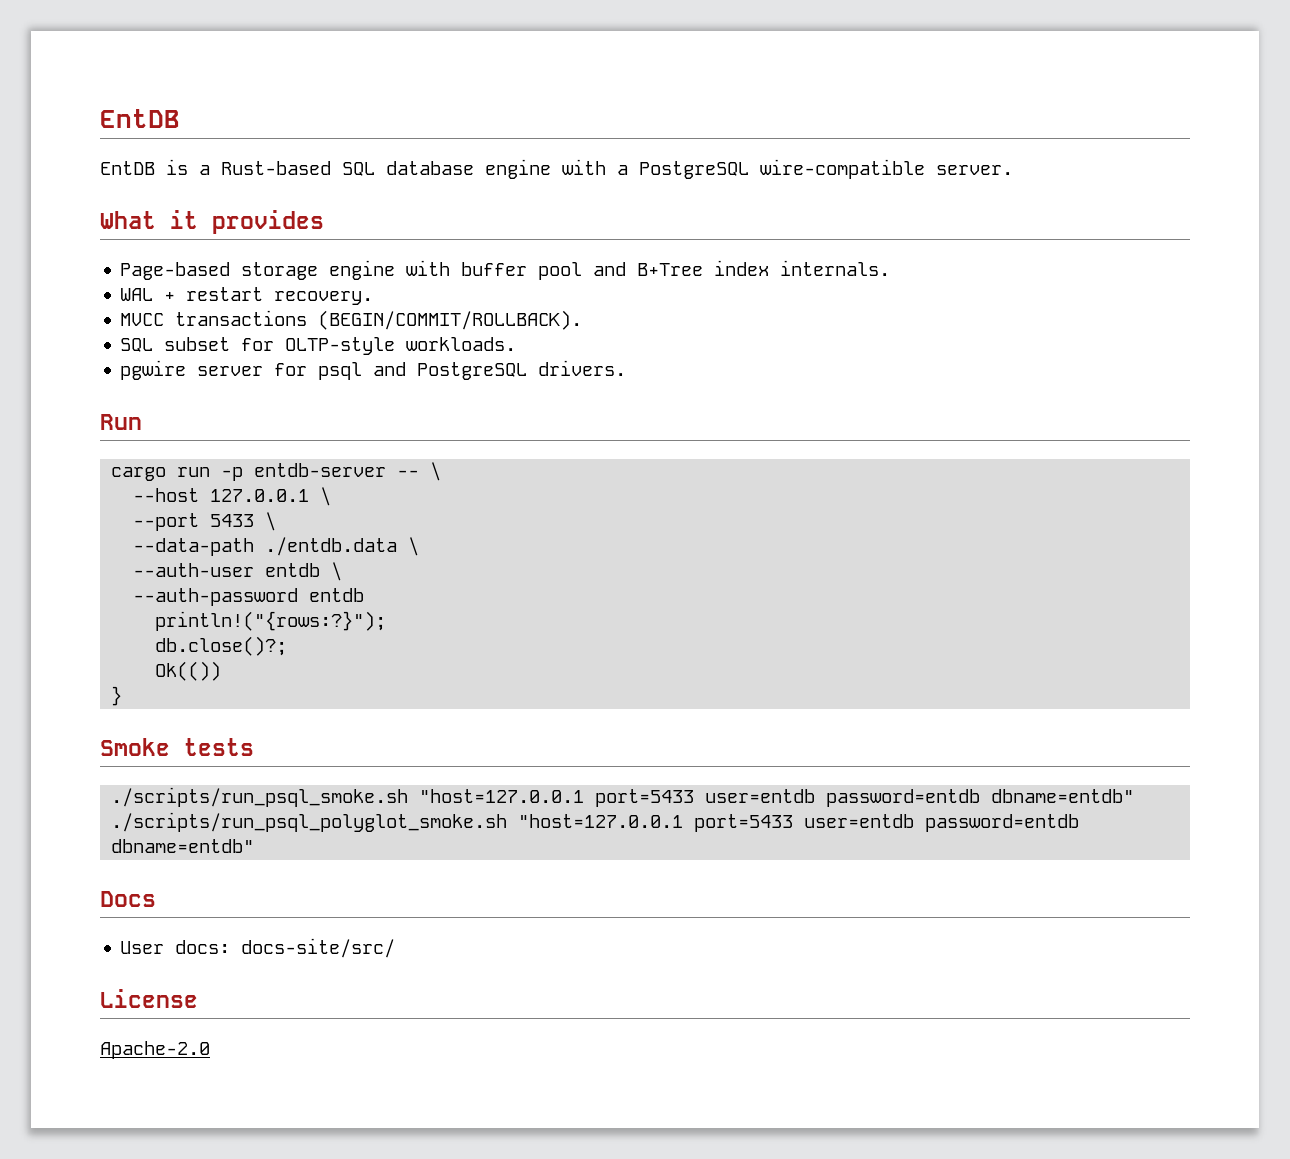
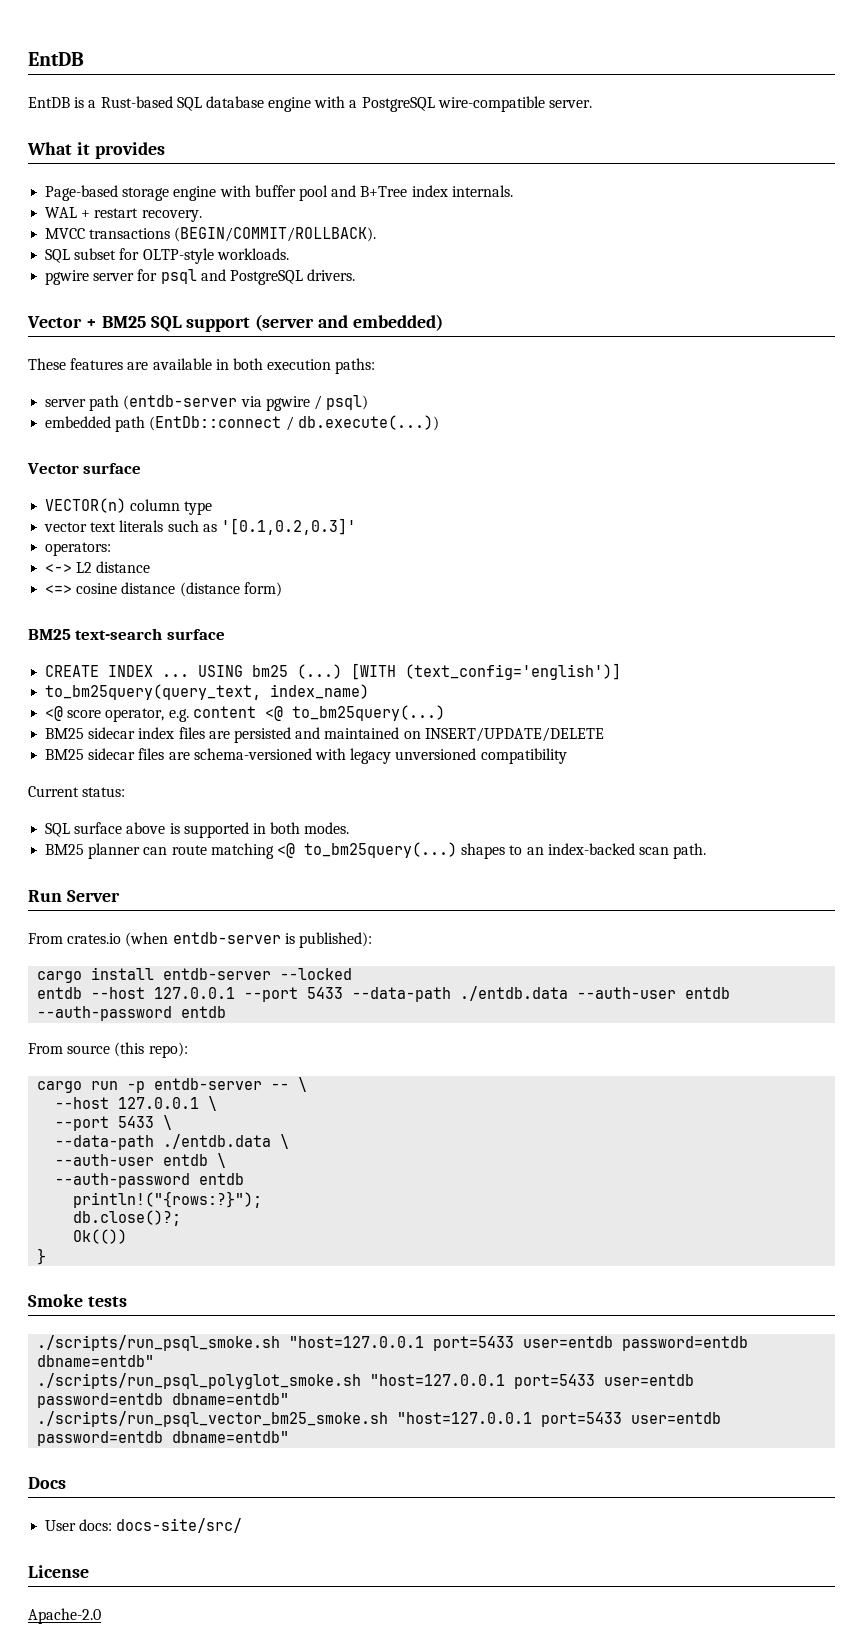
[100,414,142,430] Run -> [27,314,444,332] [28,358,376,374] [45,395,369,411] [45,415,439,432] [27,463,142,474] [45,498,213,515] [44,518,356,535] [45,542,112,556] [45,561,151,573] [45,582,282,597] [28,628,225,640] [45,663,622,680] [45,684,370,700] [45,705,445,722] [45,727,604,743] [45,748,567,764] [28,786,126,797] [45,822,350,838] [45,842,707,859] [28,890,120,902] [28,932,372,948] [37,967,353,983] [37,986,731,1002] [37,1006,227,1021] [28,1042,188,1058] Vector + BM25 SQL support (server and embedded) // These features are available in both execution paths: // server path (entdb-server via pgwire / psql) // embedded path (EntDb::connect / db.execute(...)) // Vector surface // VECTOR(n) column type // vector text literals such as '[0.1,0.2,0.3]' // operators: // <-> L2 distance // <=> cosine distance (distance form) // BM25 text-search surface // CREATE INDEX ... USING bm25 (...) [WITH (text_config='english')] // to_bm25query(query_text, index_name) // <@ score operator, e.g. content <@ to_bm25query(...) // BM25 sidecar index files are persisted and maintained on INSERT/UPDATE/DELETE // BM25 sidecar files are schema-versioned with legacy unversioned compatibility // Current status: // SQL surface above is supported in both modes. // BM25 planner can route matching <@ to_bm25query(...) shapes to an index-backed scan path. // Run Server // From crates.io (when entdb-server is published): // cargo install entdb-server --locked // entdb --host 127.0.0.1 --port 5433 --data-path ./entdb.data --auth-user entdb --auth-password entdb // From source (this repo):
(255, 846) none -> [37,1411,722,1427] [37,1431,290,1446] // ./scripts/run_psql_vector_bm25_smoke.sh "host=127.0.0.1 port=5433 user=entdb password=entdb dbname=entdb"

